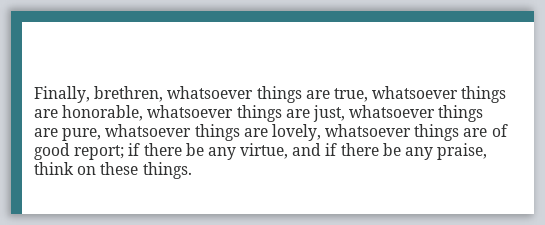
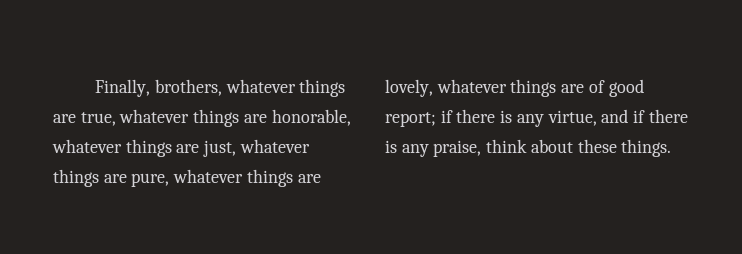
[94,86,254,102] brethren, whatsoever -> [154,79,296,96] brothers, whatever
[372,86,459,99] whatsoever -> [119,109,190,123] whatever
[147,105,234,118] whatsoever -> [52,139,122,153] whatever
[349,105,436,118] whatsoever -> [239,139,310,153] whatever
[105,124,192,137] whatsoever -> [173,169,244,183] whatever
[325,124,412,137] whatsoever -> [436,79,507,93] whatever
[185,143,204,156] be -> [500,110,513,123] is
[382,143,401,156] be -> [385,140,397,153] is
[77,166,97,175] on -> [530,139,573,153] about

